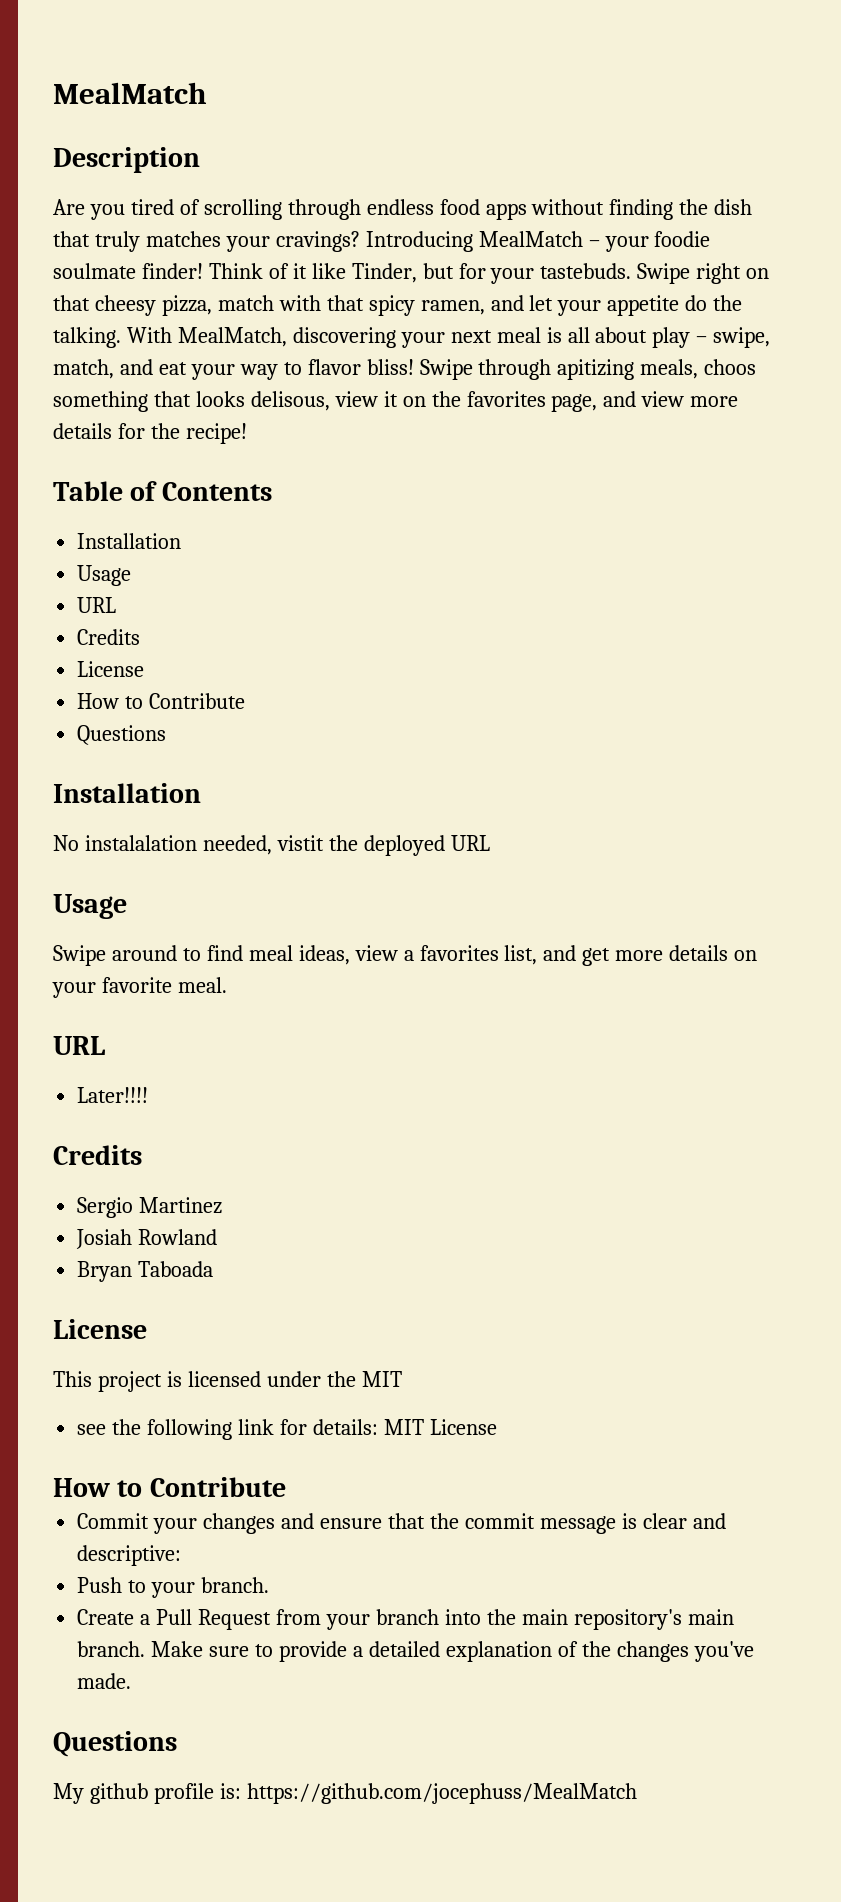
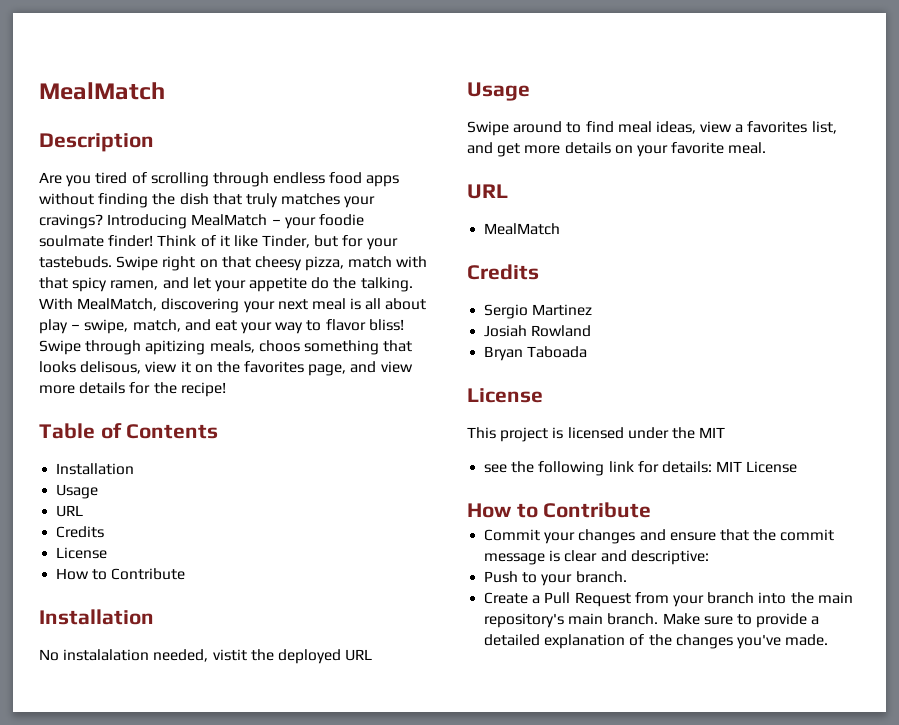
[77,725,167,745] // Questions -> (186, 574) none
[77,1087,149,1103] Later!!!! -> [484,223,561,235] MealMatch
[53,1731,177,1757] [53,1783,637,1804] // Questions // My github profile is: https://github.com/jocephuss/MealMatch -> (829, 640) none

